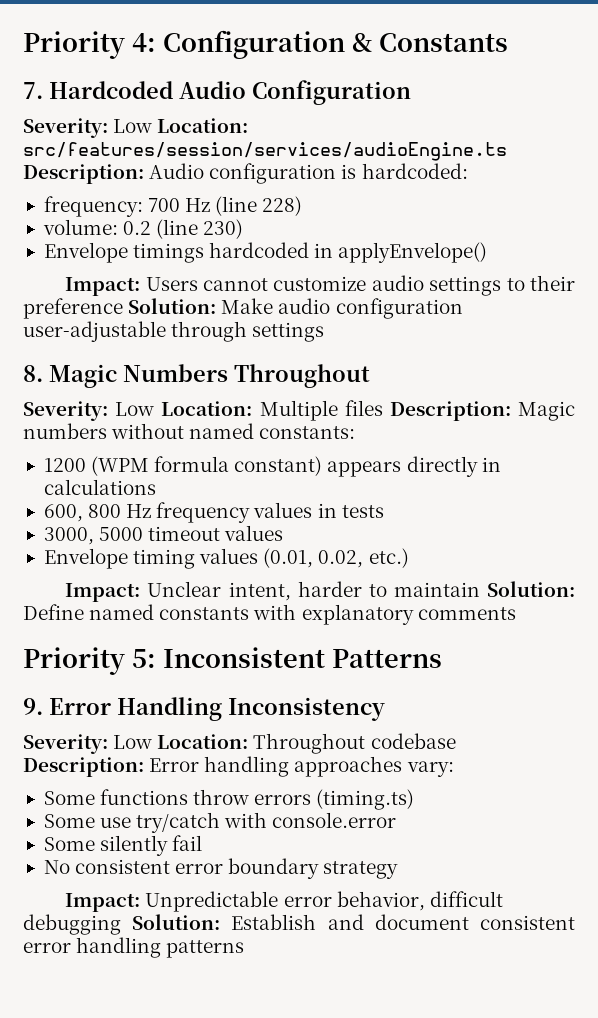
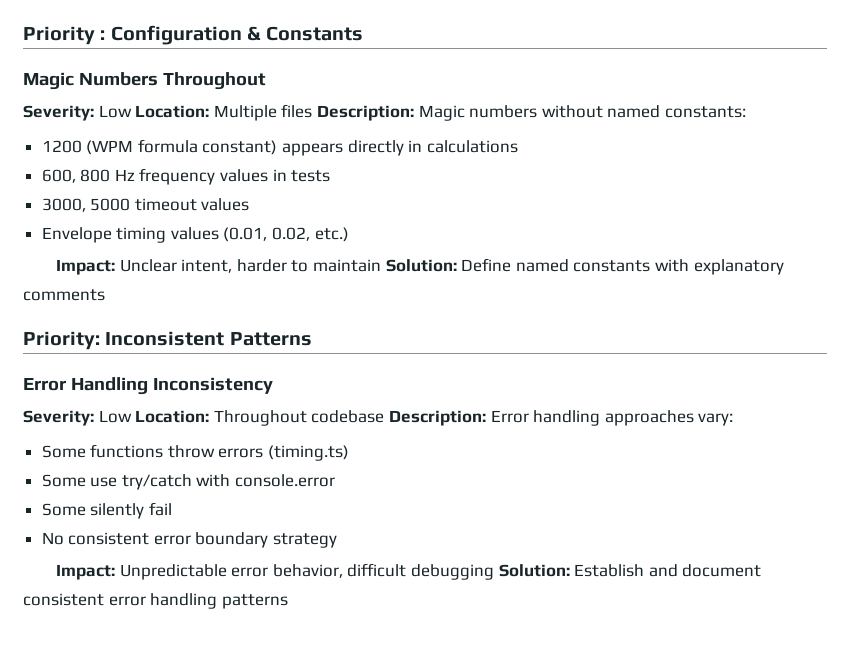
[23,31,156,59] Priority 4: -> [23,26,106,45] Priority :
[23,80,411,105] [23,118,249,138] [23,142,507,161] [23,163,468,184] [43,196,303,217] [42,219,244,239] [43,242,488,263] [65,275,575,296] [23,298,463,319] [23,321,325,342] [23,365,43,382] 7. Hardcoded Audio Configuration // Severity: Low Location: src/features/session/services/audioEngine.ts Description: Audio configuration is hardcoded: // frequency: 700 Hz (line 228) // volume: 0.2 (line 230) // Envelope timings hardcoded in applyEnvelope() // Impact: Users cannot customize audio settings to their preference Solution: Make audio configuration user-adjustable through settings // 8. -> (363, 33) none
[23,647,156,675] Priority 5: -> [23,331,100,350] Priority:
[23,698,43,715] 9. -> (312, 339) none

